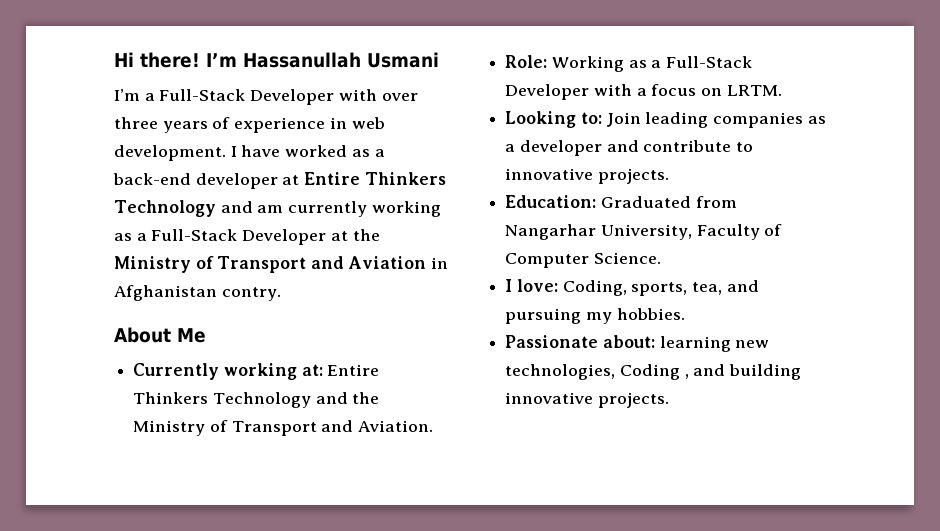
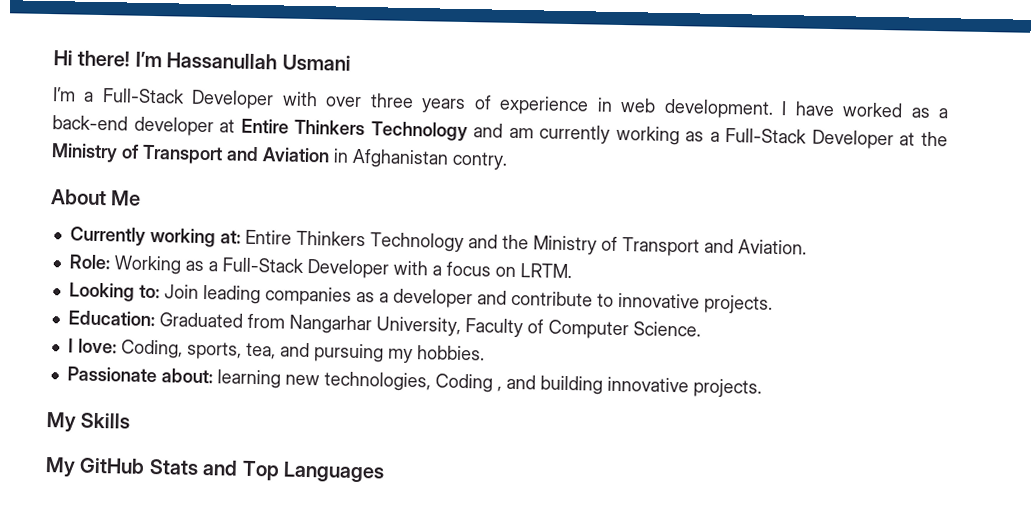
(669, 400) none -> [46,412,131,433] [45,457,385,483] // My Skills // My GitHub Stats and Top Languages

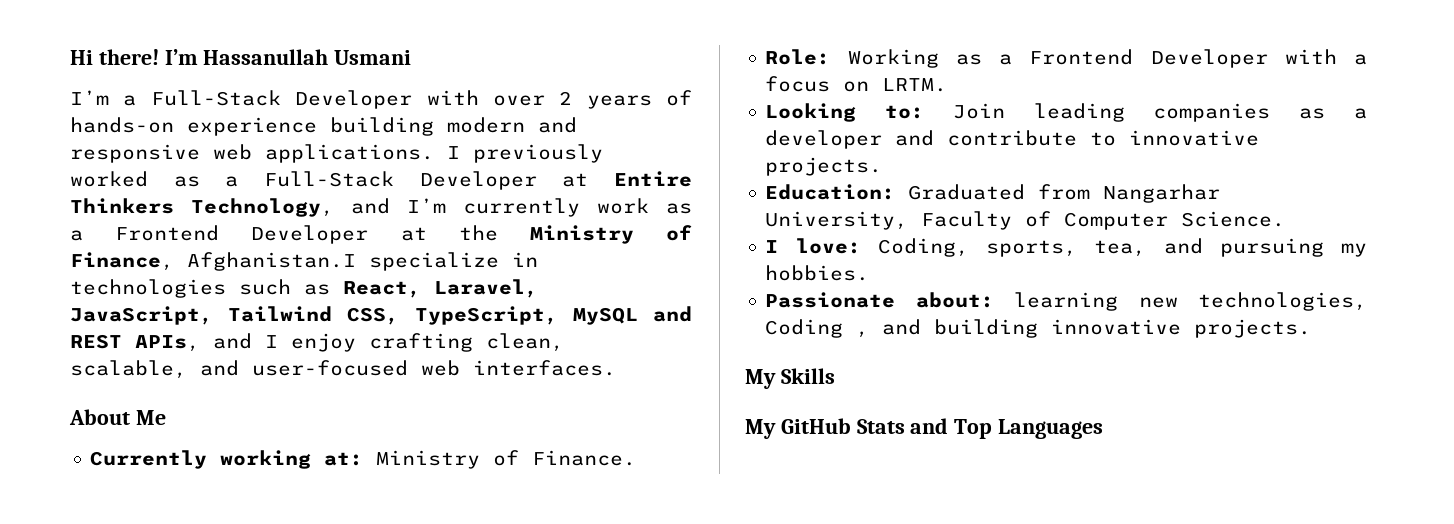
[369,93,414,109] three -> [559,91,573,105] 2
[499,95,949,119] [52,115,948,150] [51,143,508,170] experience in web development. I have worked as a back-end developer at Entire Thinkers Technology and am currently working as a Full-Stack Developer at the Ministry of Transport and Aviation in Afghanistan contry. -> [70,117,577,136] [70,144,603,163] [70,171,692,190] [70,198,692,217] [70,225,693,244] [70,252,538,271] [70,279,538,298] [70,306,692,325] [70,333,564,352] [70,360,616,379] hands-on experience building modern and responsive web applications. I previously worked as a Full-Stack Developer at Entire Thinkers Technology, and I’m currently work as a Frontend Developer at the Ministry of Finance, Afghanistan.I specialize in technologies such as React, Laravel, JavaScript, Tailwind CSS, TypeScript, MySQL and REST APIs, and I enjoy crafting clean, scalable, and user-focused web interfaces.
[244,229,807,257] Entire Thinkers Technology and the Ministry of Transport and Aviation. -> [376,450,637,469] Ministry of Finance.
[221,257,304,273] Full-Stack -> [1029,49,1134,65] Frontend

